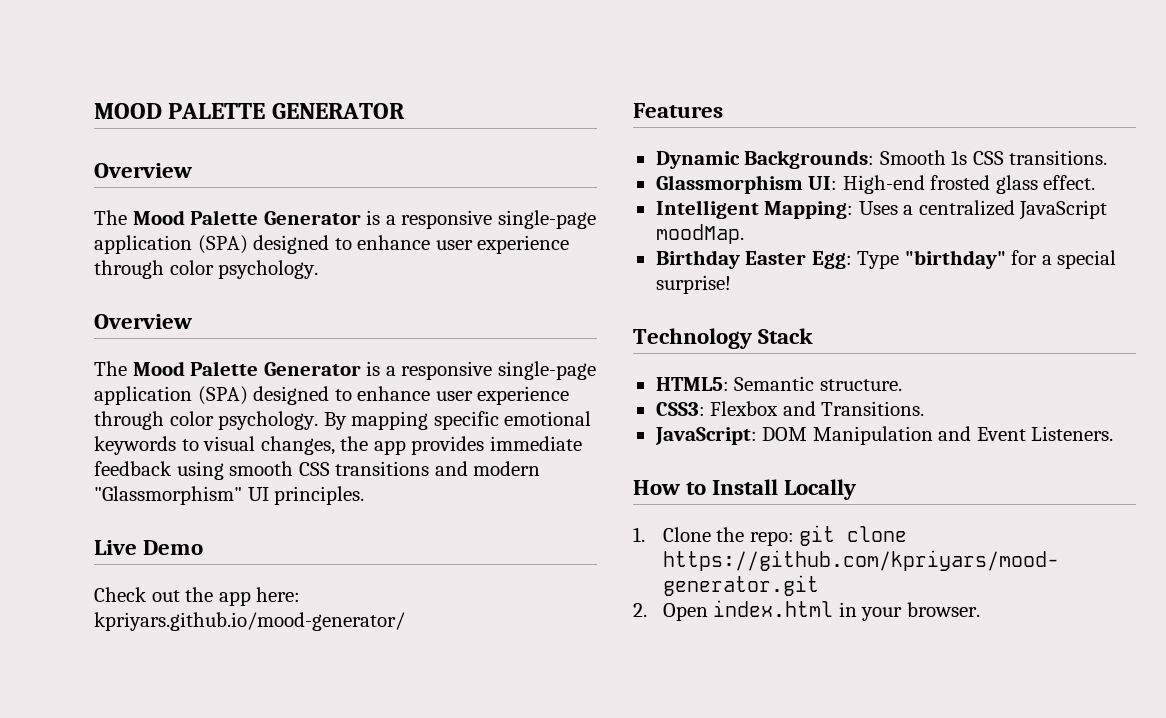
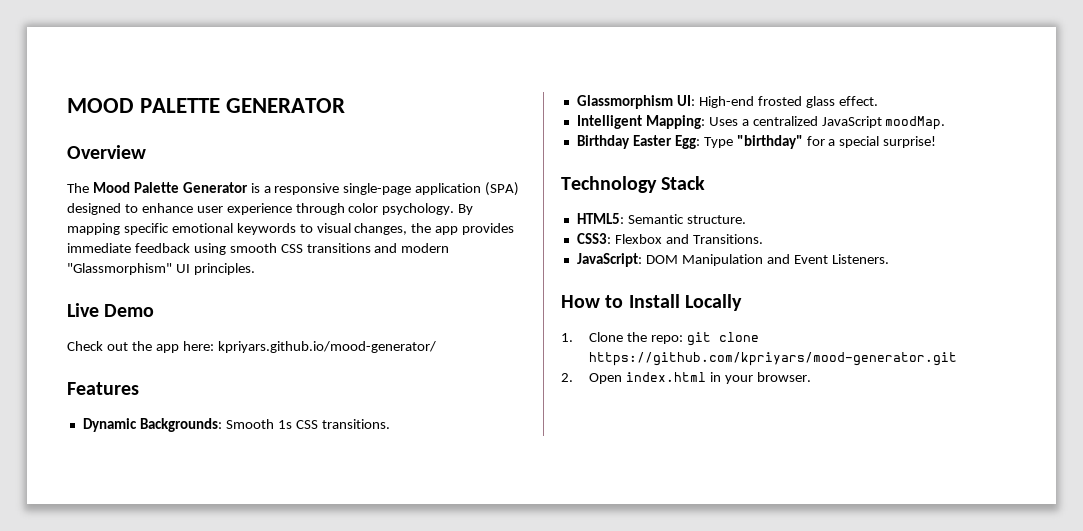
[94,314,192,329] [94,361,596,380] [94,386,570,405] [94,411,319,430] // Overview // The Mood Palette Generator is a responsive single-page application (SPA) designed to enhance user experience through color psychology. -> (455, 209) none

